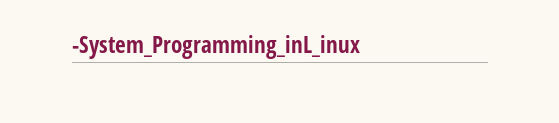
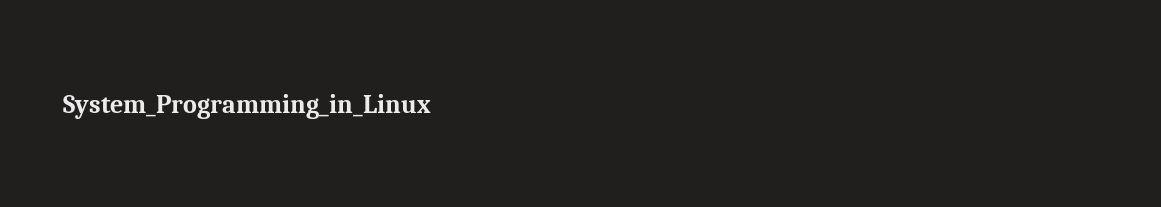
[72,35,360,59] -System_Programming_inL_inux -> [63,94,431,119] System_Programming_in_Linux

